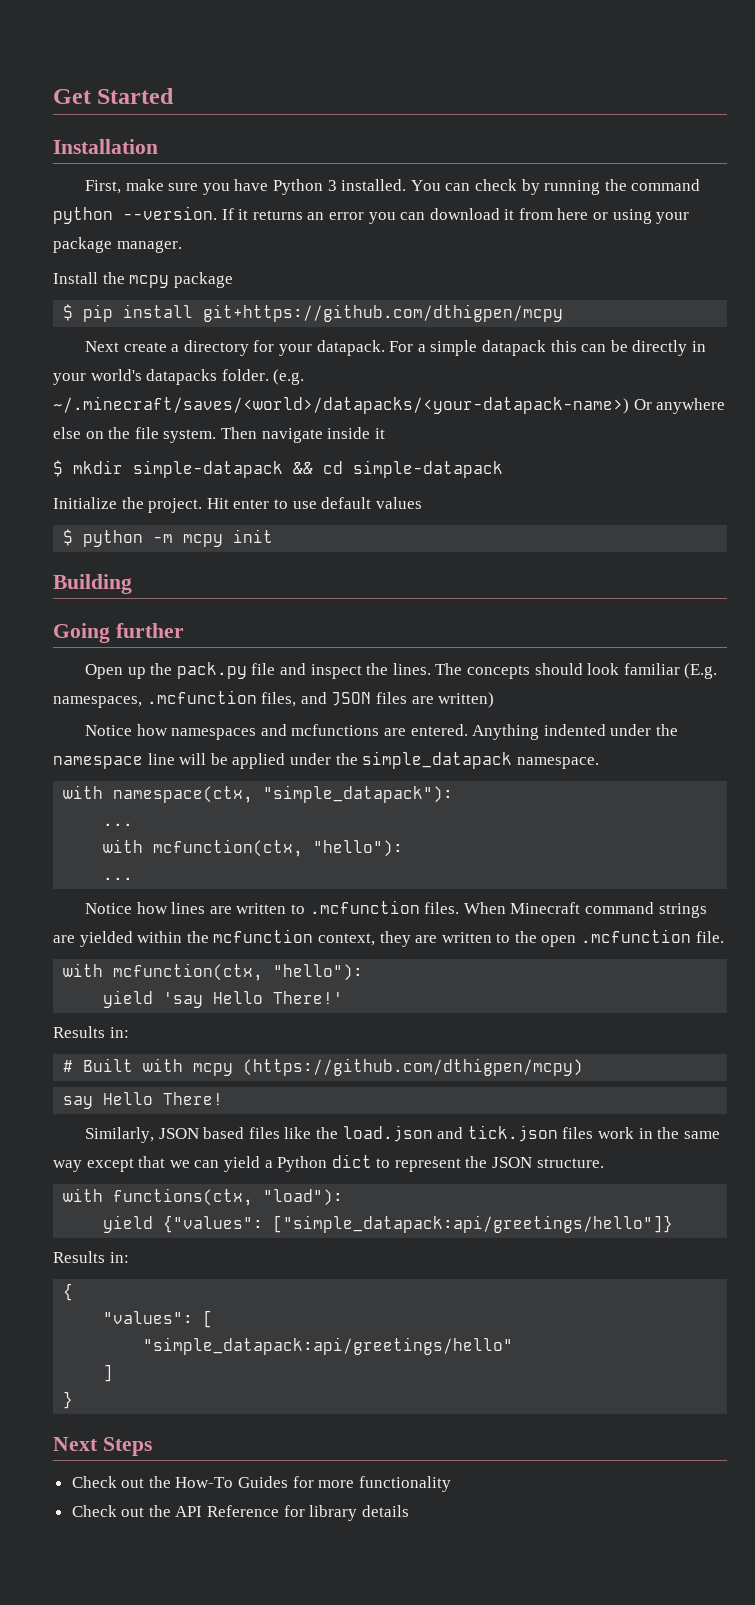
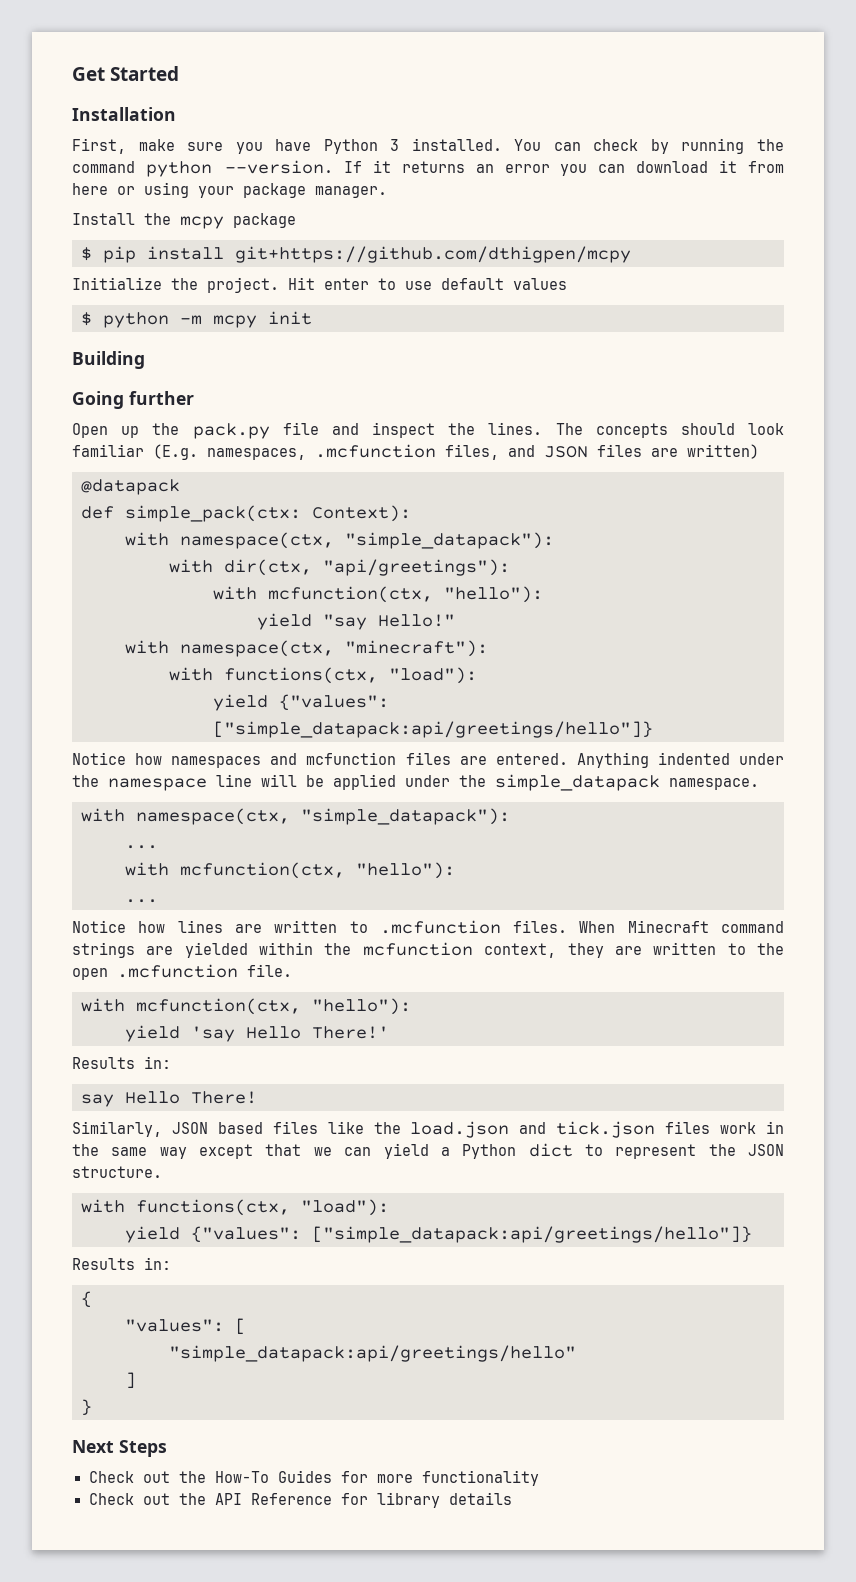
[85,340,706,356] [53,369,305,385] [53,396,726,414] [53,427,385,443] [53,460,503,478] // Next create a directory for your datapack. For a simple datapack this can be directly in your world's datapacks folder. (e.g. ~/.minecraft/saves/<world>/datapacks/<your-datapack-name>) Or anywhere else on the file system. Then navigate inside it // $ mkdir simple-datapack && cd simple-datapack -> (631, 254) none
(495, 700) none -> [81,479,180,495] [81,505,411,522] [125,532,554,549] [169,559,510,576] [213,586,543,603] [257,613,455,630] [125,640,488,657] [169,667,477,684] [213,694,389,711] [213,721,653,738] // @datapack // def simple_pack(ctx: Context): // with namespace(ctx, "simple_datapack"): // with dir(ctx, "api/greetings"): // with mcfunction(ctx, "hello"): // yield "say Hello!" // with namespace(ctx, "minecraft"): // with functions(ctx, "load"): // yield {"values": ["simple_datapack:api/greetings/hello"]}
[291,724,380,736] mcfunctions -> [306,752,451,765] mcfunction files
[63,1058,584,1076] // # Built with mcpy (https://github.com/dthigpen/mcpy) -> (171, 1062) none

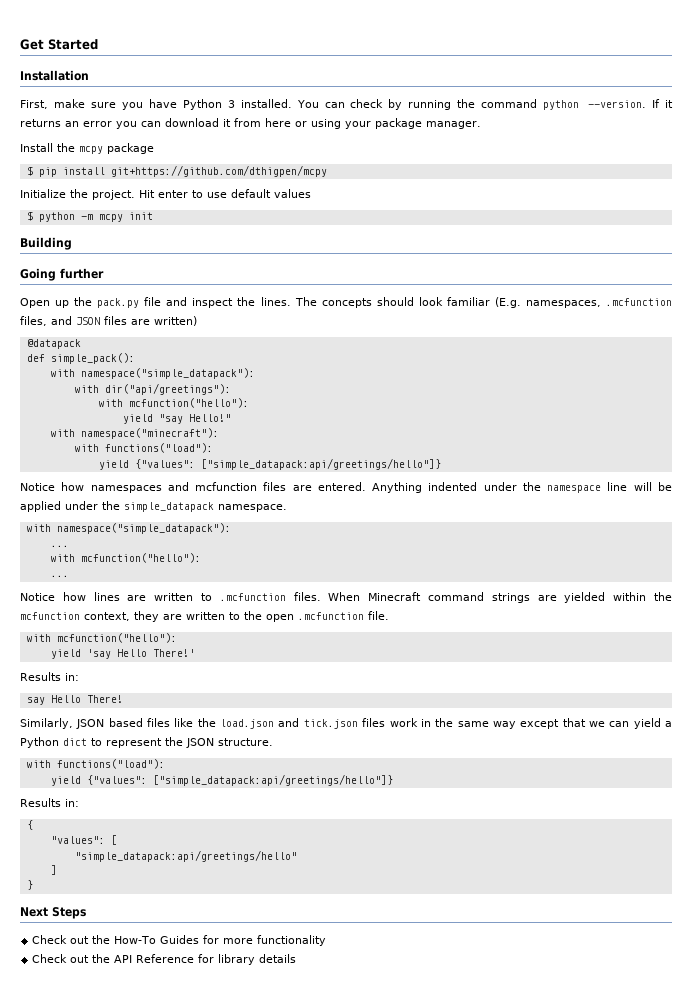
[125,505,411,522] [125,532,554,549] [169,559,510,576] [213,586,543,603] simple_pack(ctx: Context): // with namespace(ctx, "simple_datapack"): // with dir(ctx, "api/greetings"): // with mcfunction(ctx, "hello"): -> [50,353,135,364] [50,368,255,379] [74,383,231,395] [98,398,249,408] simple_pack(): // with namespace("simple_datapack"): // with dir("api/greetings"): // with mcfunction("hello"):
[180,640,488,657] [169,667,477,684] namespace(ctx, "minecraft"): // with functions(ctx, "load"): -> [80,428,219,439] [74,443,213,453] namespace("minecraft"): // with functions("load"):
[136,808,510,825] namespace(ctx, "simple_datapack"): -> [56,523,231,534] namespace("simple_datapack"):
[180,862,455,879] mcfunction(ctx, "hello"): -> [80,553,201,563] mcfunction("hello"):
[136,998,411,1015] mcfunction(ctx, "hello"): -> [56,633,177,643] mcfunction("hello"):
[136,1199,389,1216] functions(ctx, "load"): -> [56,759,165,769] functions("load"):

